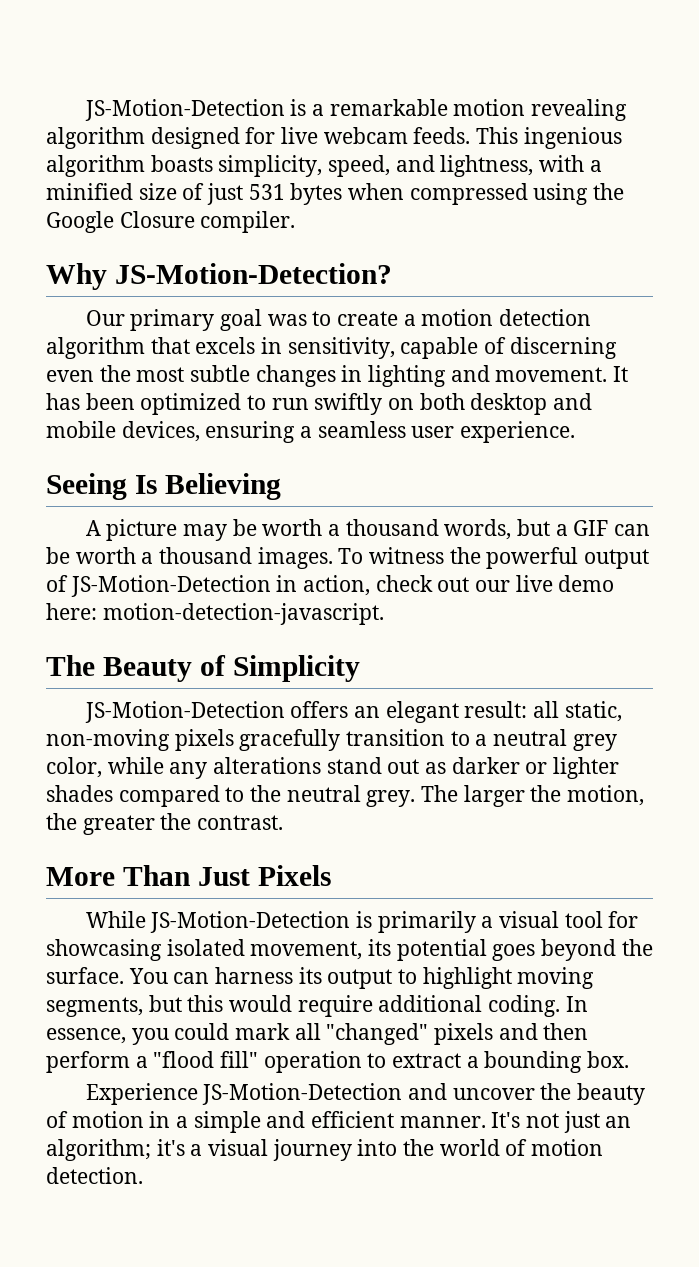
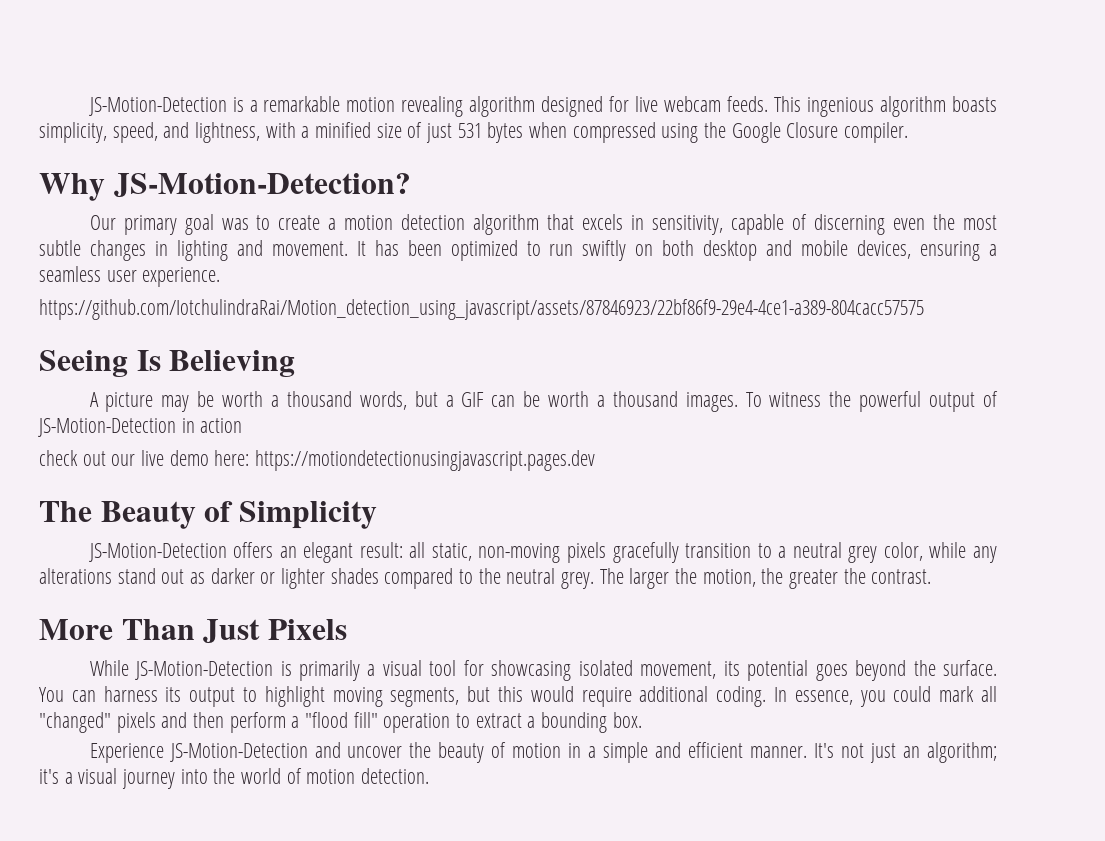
(576, 432) none -> [39,299,924,320] // https://github.com/IotchulindraRai/Motion_detection_using_javascript/assets/87846923/22bf86f9-29e4-4ce1-a389-804cacc57575
[303,575,371,596] action, -> [200,418,243,433] action //
[102,603,384,625] motion-detection-javascript. -> [255,450,596,471] https://motiondetectionusingjavascript.pages.dev

